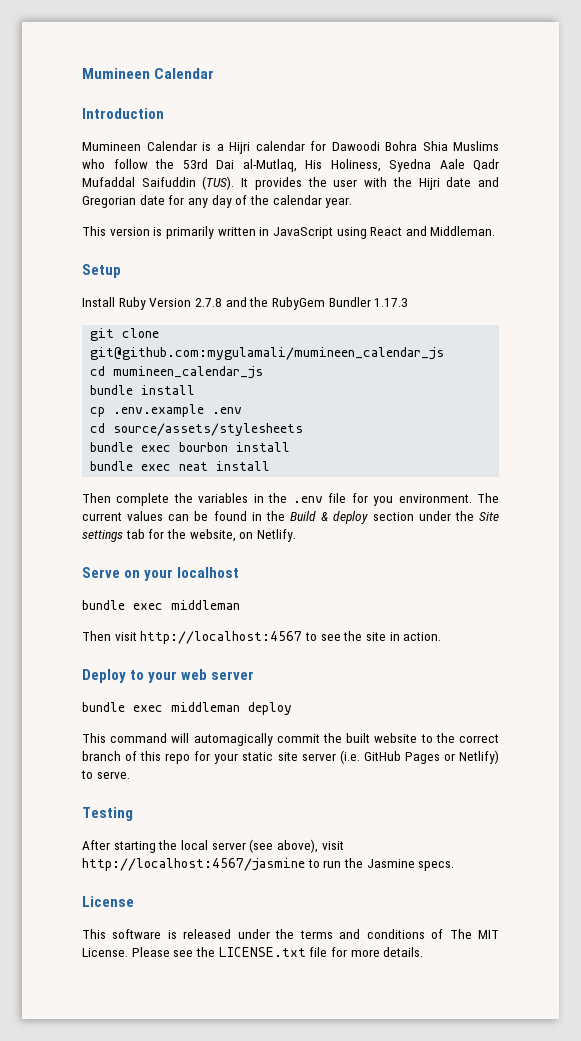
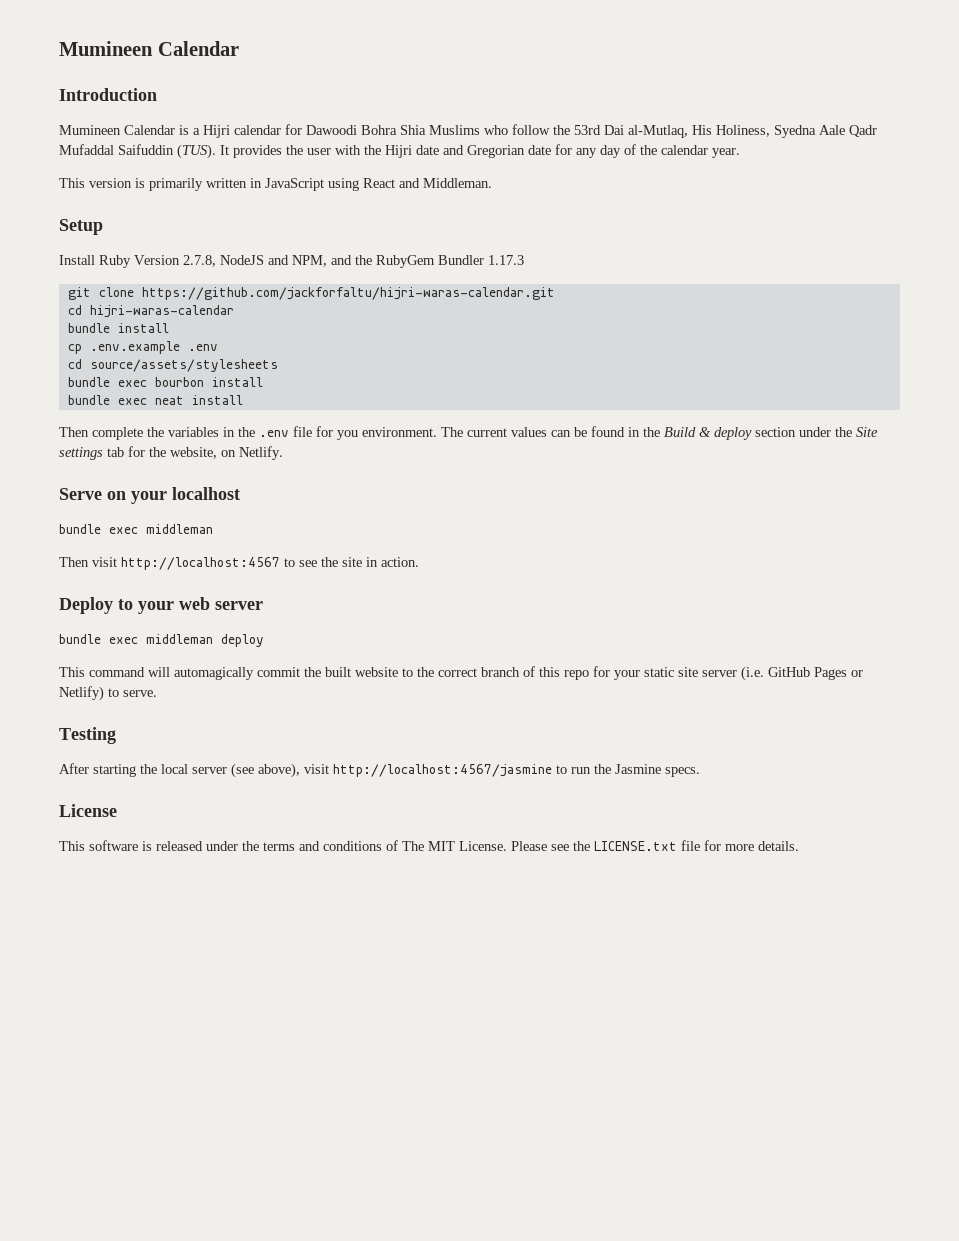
[194,298,222,307] 2.7.8 -> [183,255,327,267] 2.7.8, NodeJS and NPM,
[90,347,445,360] [90,366,264,379] git@github.com:mygulamali/mumineen_calendar_js // cd mumineen_calendar_js -> [141,287,555,300] [67,305,234,318] https://github.com/jackforfaltu/hijri-waras-calendar.git // cd hijri-waras-calendar

